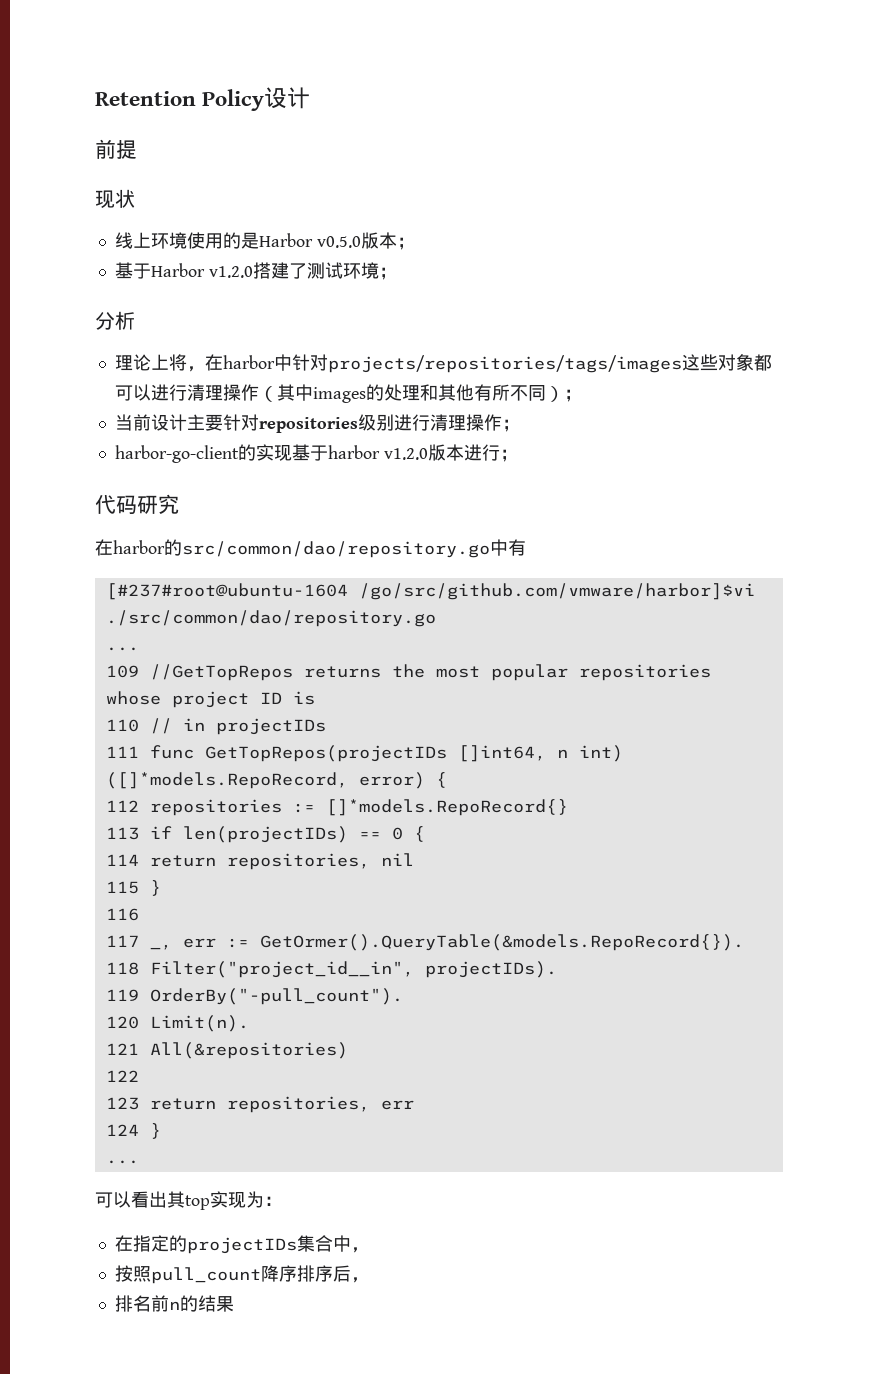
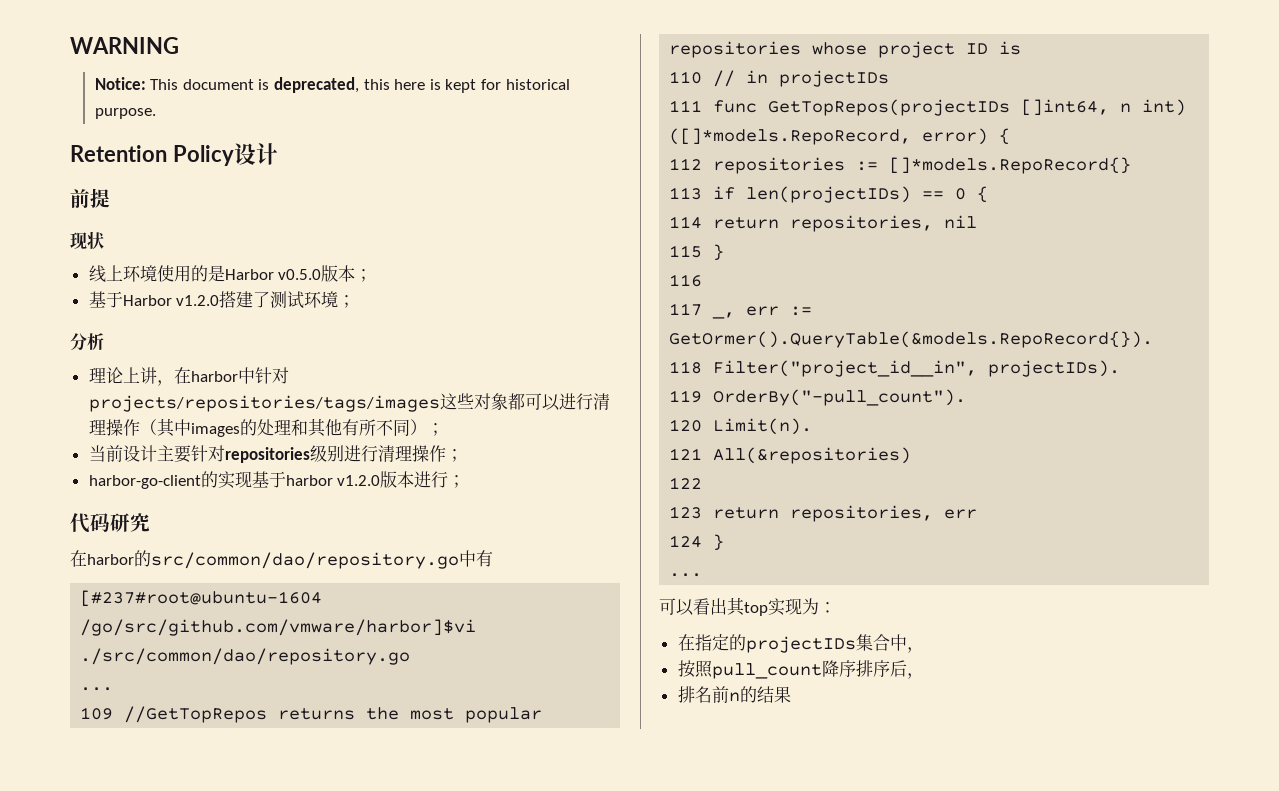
(95, 98) none -> [70,37,179,54] [94,77,570,93] [94,108,156,119] WARNING // Notice: This document is deprecated, this here is kept for historical purpose. //
[168,354,187,371] 将 -> [139,367,157,384] 讲

